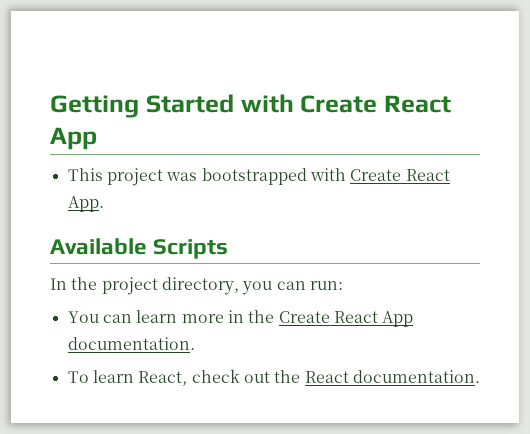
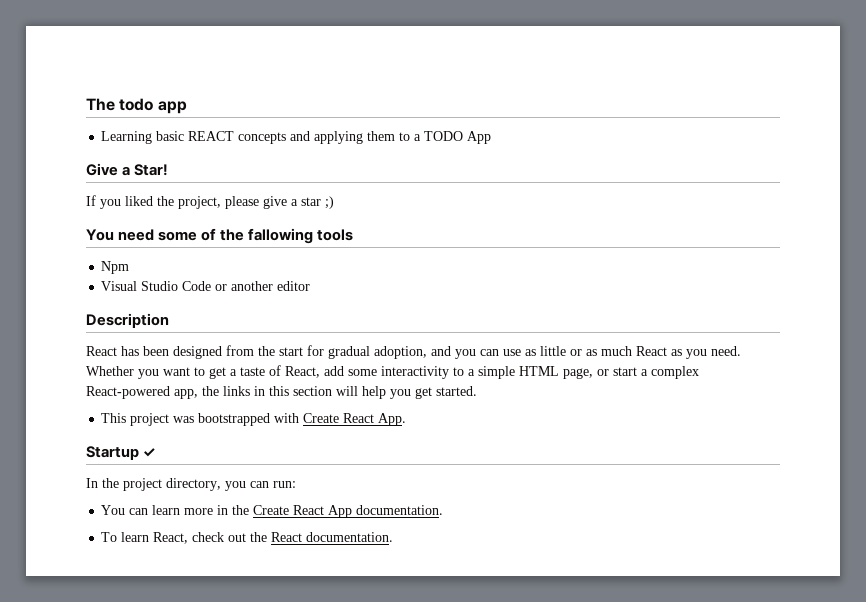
[50,94,451,118] [50,127,97,150] Getting Started with Create React App -> [86,98,187,114] [101,131,492,144] [86,163,169,176] [86,195,334,209] [86,228,354,244] [101,261,130,274] [101,281,311,291] [86,313,169,328] [86,345,741,359] [86,365,699,379] [86,386,477,399] The todo app // Learning basic REACT concepts and applying them to a TODO App // Give a Star! // If you liked the project, please give a star ;) // You need some of the fallowing tools // Npm // Visual Studio Code or another editor // Description // React has been designed from the start for gradual adoption, and you can use as little or as much React as you need. Whether you want to get a taste of React, add some interactivity to a simple HTML page, or start a complex React-powered app, the links in this section will help you get started.
[50,238,229,259] Available Scripts -> [86,446,157,460] Startup ✓

